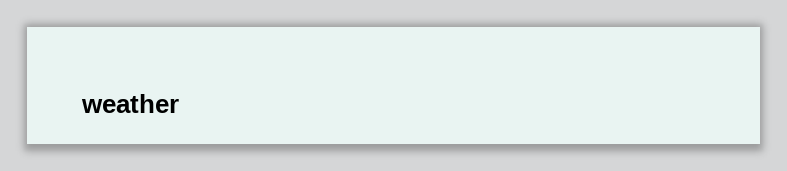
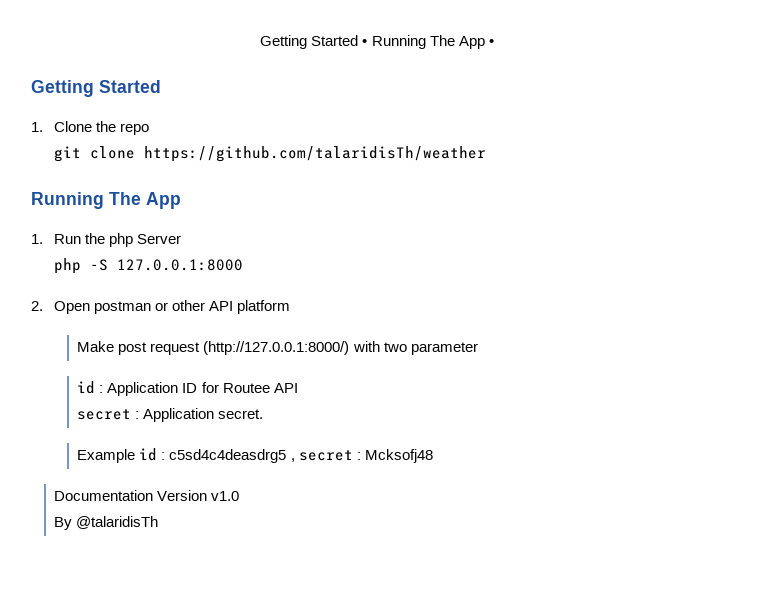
[81,94,179,113] weather -> [260,35,494,49] [31,80,161,97] [31,121,150,135] [54,146,487,162] [31,192,181,209] [31,233,182,247] [54,258,244,274] [31,300,291,314] [77,341,478,355] [77,381,298,396] [77,408,264,422] [77,448,433,463] [54,490,240,501] [54,516,159,530] Getting Started • Running The App • // Getting Started // 1. Clone the repo // git clone https://github.com/talaridisTh/weather // Running The App // 1. Run the php Server // php -S 127.0.0.1:8000 // 2. Open postman or other API platform // Make post request (http://127.0.0.1:8000/) with two parameter // id : Application ID for Routee API // secret : Application secret. // Example id : c5sd4c4deasdrg5 , secret : Mcksofj48 // Documentation Version v1.0 // By @talaridisTh

